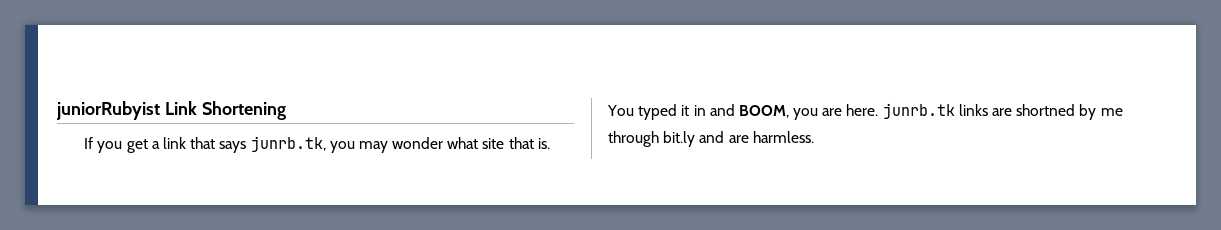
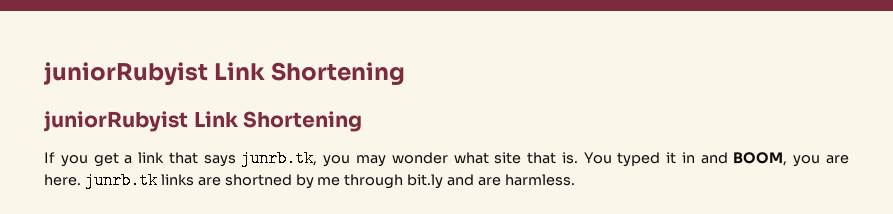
[56,101,286,120] juniorRubyist Link Shortening -> [44,62,406,86] [44,111,363,132] juniorRubyist Link Shortening // juniorRubyist Link Shortening

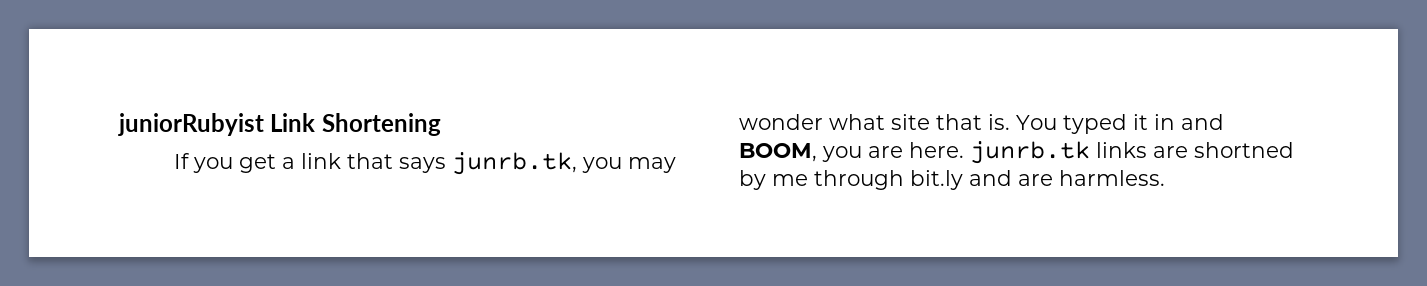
[44,62,406,86] [44,111,363,132] juniorRubyist Link Shortening // juniorRubyist Link Shortening -> [118,113,441,136] juniorRubyist Link Shortening

